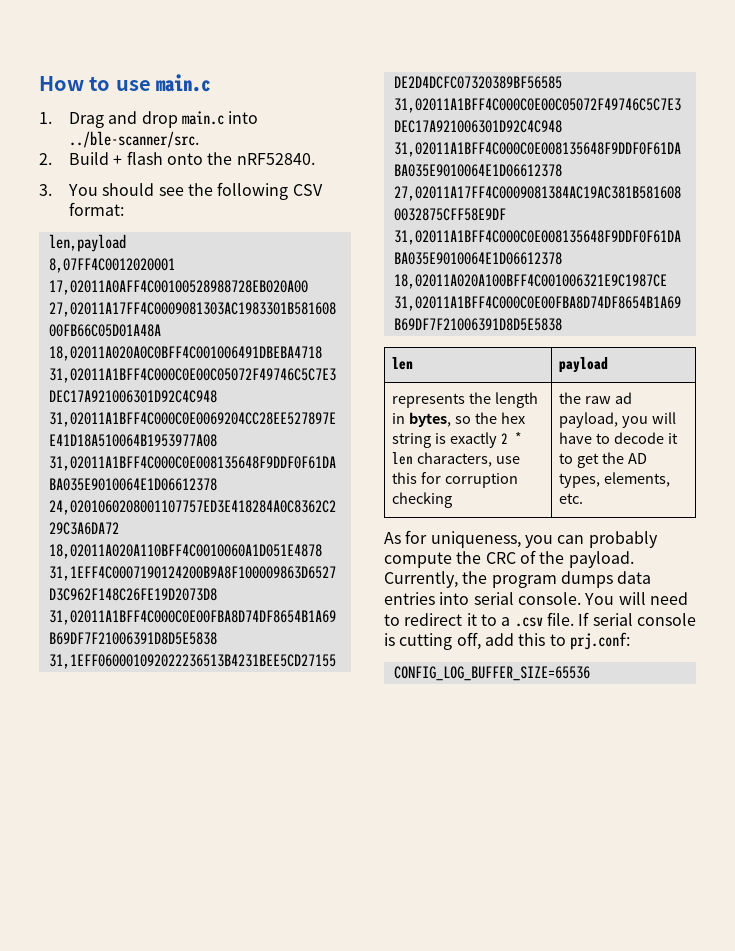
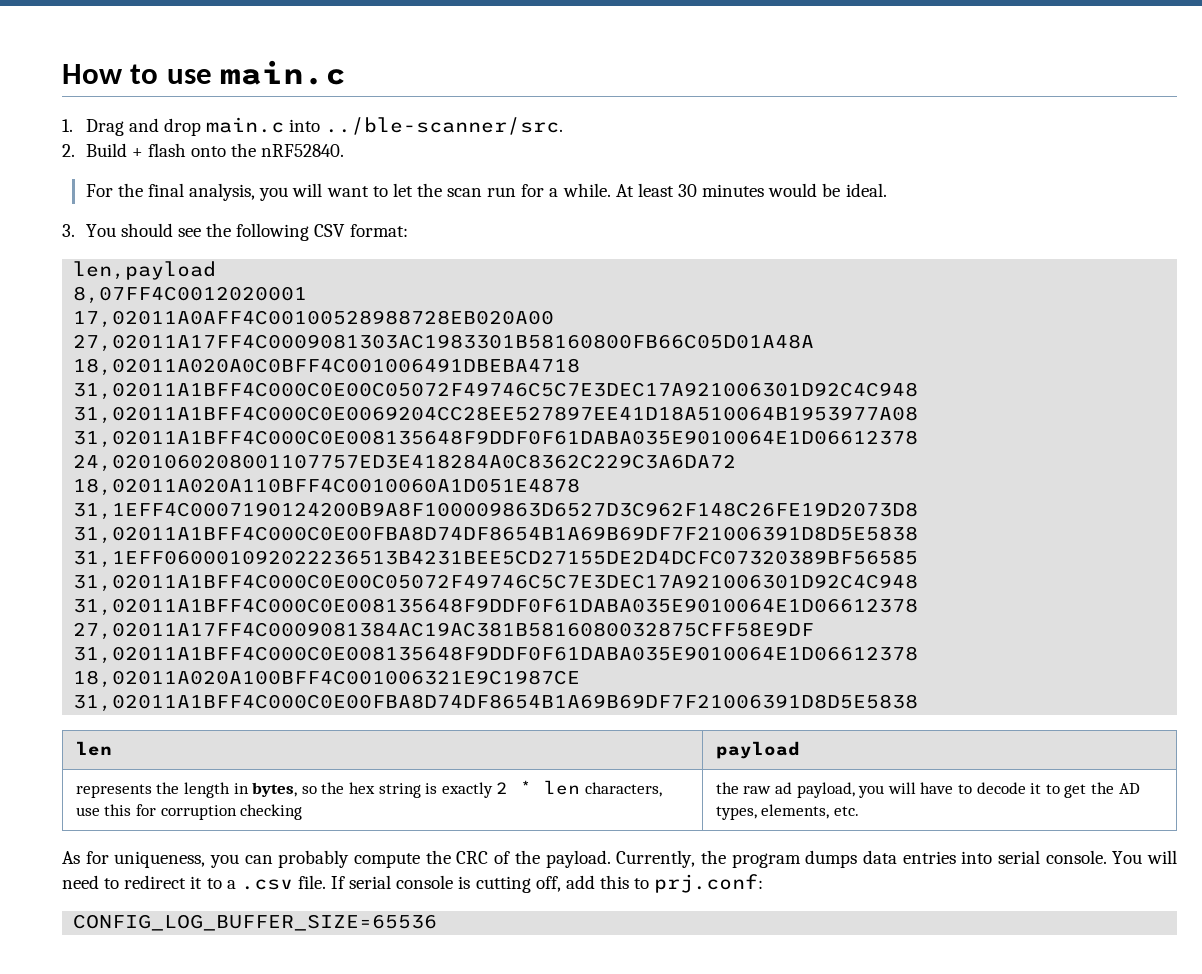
(315, 159) none -> [85,183,887,201] // For the final analysis, you will want to let the scan run for a while. At least 30 minutes would be ideal.

